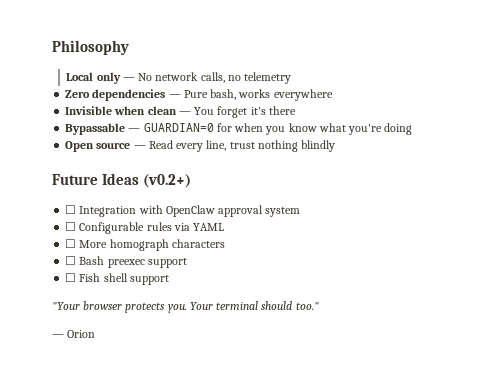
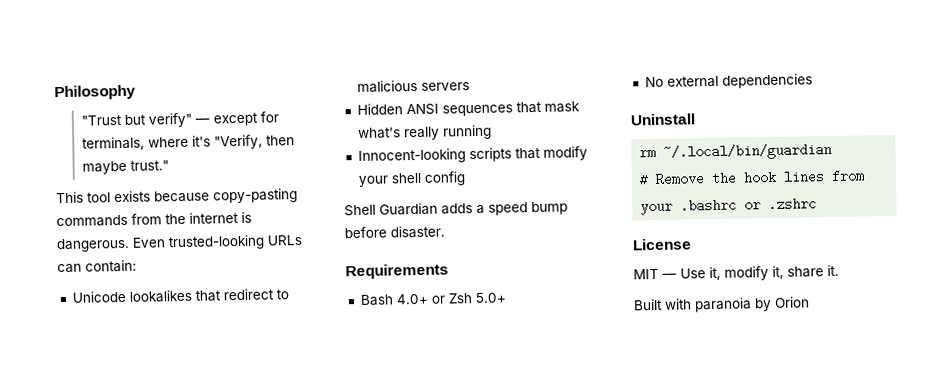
[66,72,292,84] [65,89,333,101] [65,106,296,118] [65,123,413,135] [65,140,336,152] [52,173,192,188] [65,205,301,217] [65,222,225,234] [65,239,225,251] [65,256,187,268] [65,273,169,285] [52,301,319,313] [52,334,64,338] Local only — No network calls, no telemetry // Zero dependencies — Pure bash, works everywhere // Invisible when clean — You forget it's there // Bypassable — GUARDIAN=0 for when you know what you're doing // Open source — Read every line, trust nothing blindly // Future Ideas (v0.2+) // ☐ Integration with OpenClaw approval system // ☐ Configurable rules via YAML // ☐ More homograph characters // ☐ Bash preexec support // ☐ Fish shell support // "Your browser protects you. Your terminal should too." // — -> [80,111,279,128] [81,134,295,151] [81,160,169,175] [56,188,298,204] [56,211,252,228] [56,234,302,253] [57,259,137,274] [71,288,289,303] [356,79,470,94] [356,101,580,117] [357,124,492,141] [357,146,588,165] [357,171,466,187] [344,201,568,217] [344,225,445,239] [345,263,449,280] [359,292,507,306] [644,73,813,89] [630,113,696,126] [639,142,833,161] [639,169,866,187] [640,197,818,216] [632,238,692,251] [633,264,839,281] [633,297,772,313] "Trust but verify" — except for terminals, where it's "Verify, then maybe trust." // This tool exists because copy-pasting commands from the internet is dangerous. Even trusted-looking URLs can contain: // Unicode lookalikes that redirect to malicious servers // Hidden ANSI sequences that mask what's really running // Innocent-looking scripts that modify your shell config // Shell Guardian adds a speed bump before disaster. // Requirements // Bash 4.0+ or Zsh 5.0+ // No external dependencies // Uninstall // rm ~/.local/bin/guardian // # Remove the hook lines from your .bashrc or .zshrc // License // MIT — Use it, modify it, share it. // Built with paranoia by

